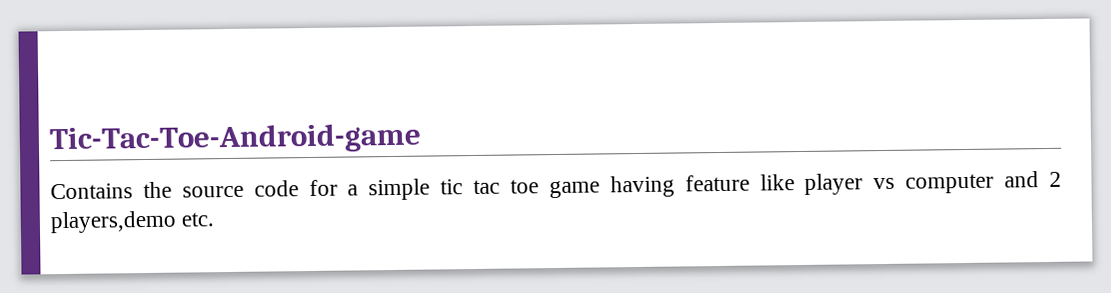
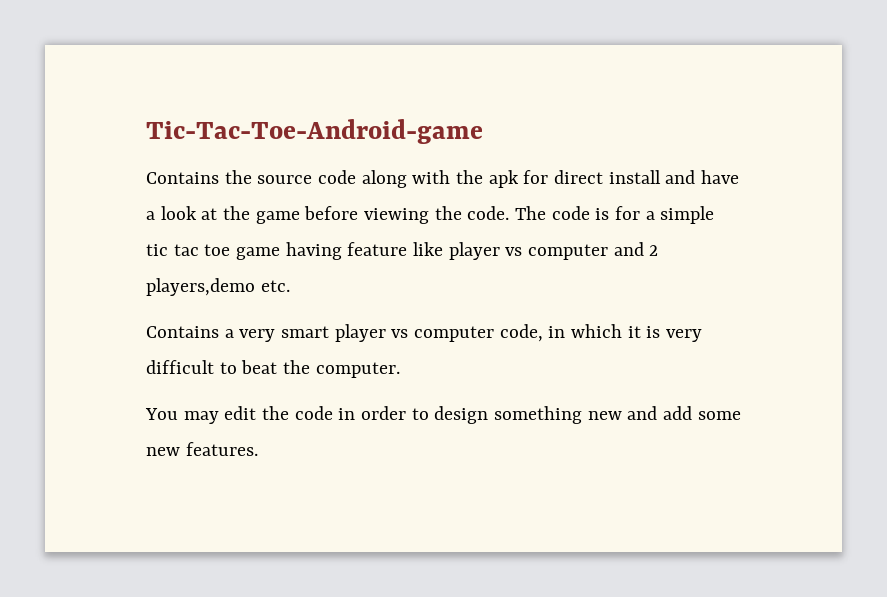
(299, 188) none -> [361,170,740,188] [146,206,610,224] along with the apk for direct install and have a look at the game before viewing the code. The code is
(215, 219) none -> [146,324,703,342] [146,360,400,378] [145,406,741,424] [146,442,258,456] // Contains a very smart player vs computer code, in which it is very difficult to beat the computer. // You may edit the code in order to design something new and add some new features.

